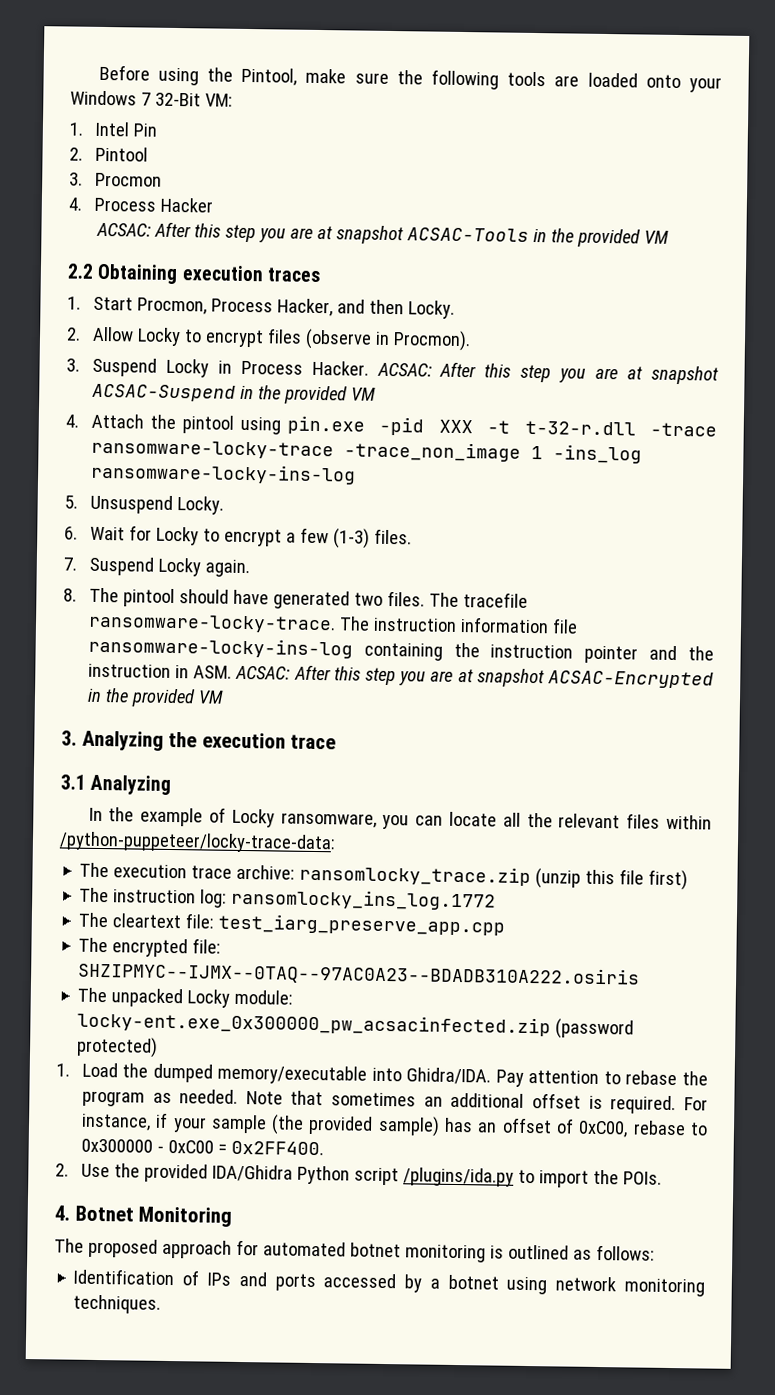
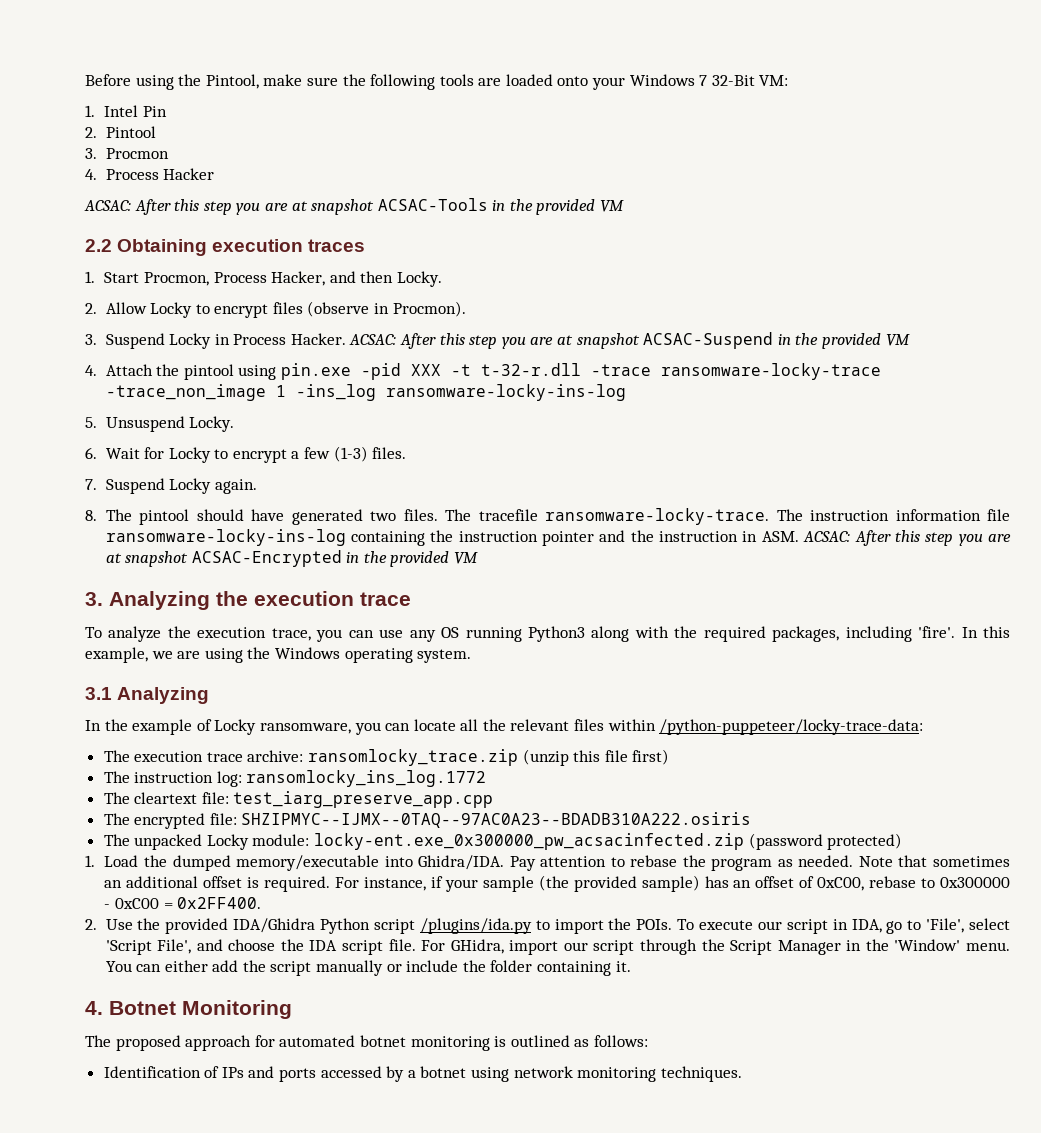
(337, 742) none -> [85,626,1011,642] [85,647,472,663] // To analyze the execution trace, you can use any OS running Python3 along with the required packages, including 'fire'. In this example, we are using the Windows operating system.
(662, 1178) none -> [677,918,1010,934] [105,939,1011,955] [105,960,631,976] To execute our script in IDA, go to 'File', select 'Script File', and choose the IDA script file. For GHidra, import our script through the Script Manager in the 'Window' menu. You can either add the script manually or include the folder containing it.

